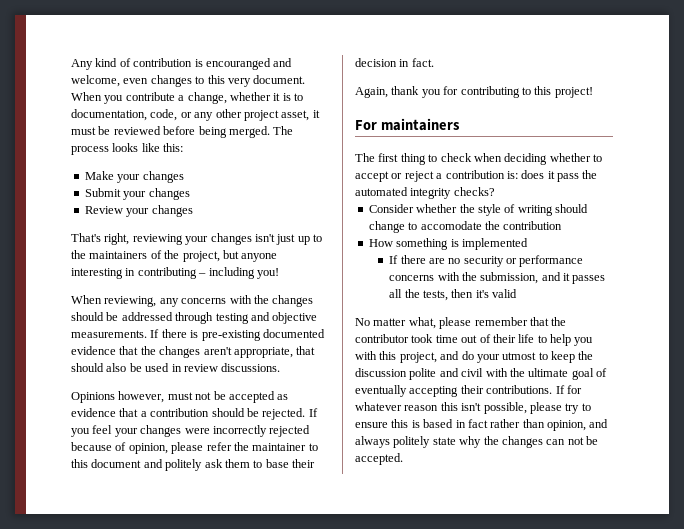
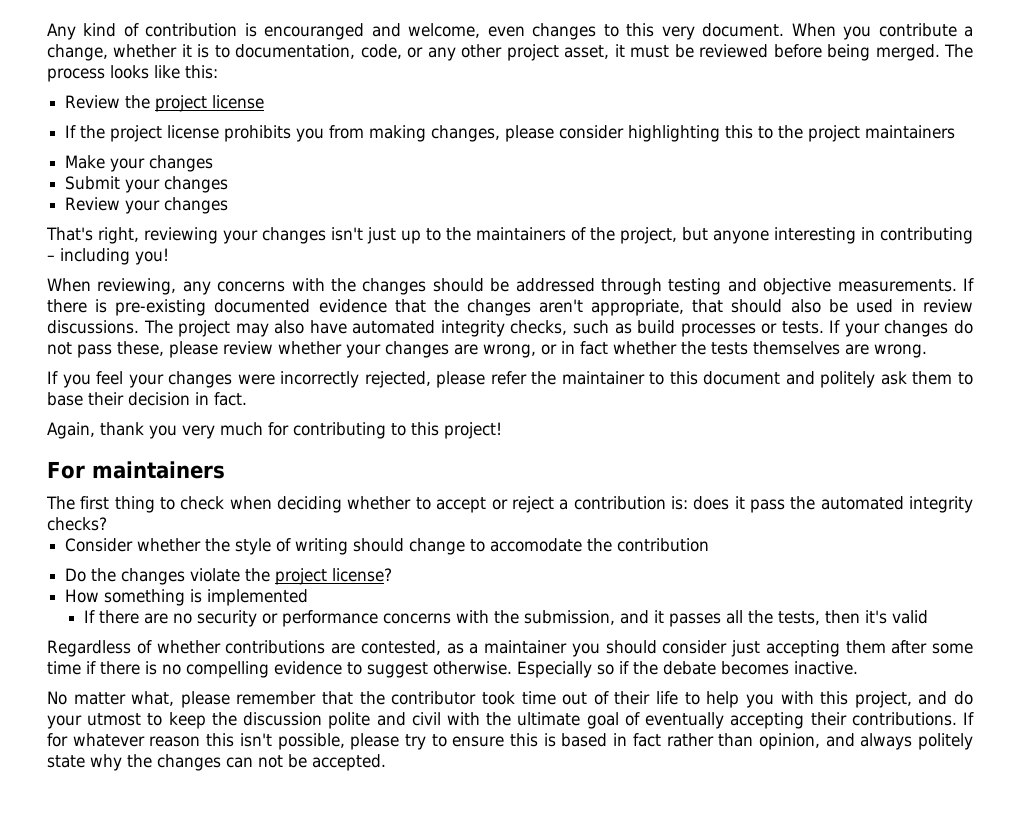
(184, 147) none -> [65,95,265,112] [65,125,956,142] // Review the project license // If the project license prohibits you from making changes, please consider highlighting this to the project maintainers
[71,391,289,403] [71,408,306,420] // Opinions however, must not be accepted as evidence that a contribution should be rejected. -> [143,320,973,337] [47,341,927,358] The project may also have automated integrity checks, such as build processes or tests. If your changes do not pass these, please review whether your changes are wrong, or in fact whether the tests themselves are wrong. //
[269,425,311,437] [71,442,168,454] rejected because of opinion, -> [364,371,431,388] rejected,
(441, 93) none -> [182,422,263,439] very much
(563, 225) none -> [65,568,393,585] // Do the changes violate the project license?
(518, 293) none -> [47,640,973,657] [47,661,858,678] // Regardless of whether contributions are contested, as a maintainer you should consider just accepting them after some time if there is no compelling evidence to suggest otherwise. Especially so if the debate becomes inactive.

